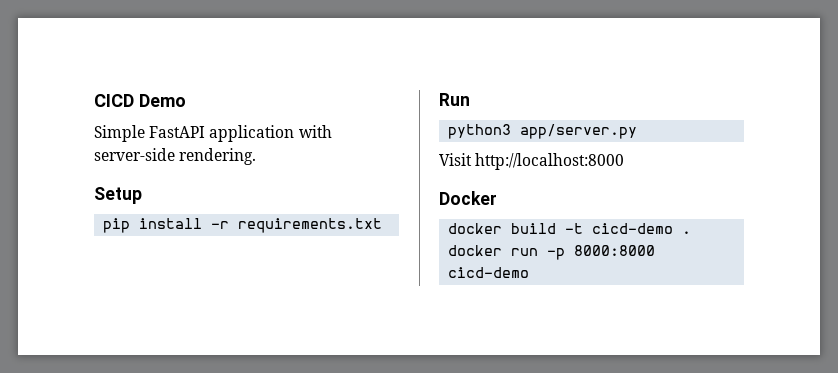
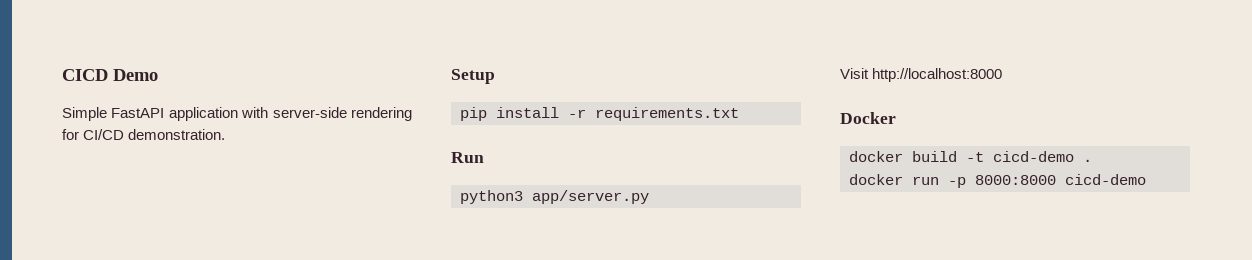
[179,148,257,165] rendering. -> [351,107,412,121] [62,129,226,140] rendering for CI/CD demonstration.

